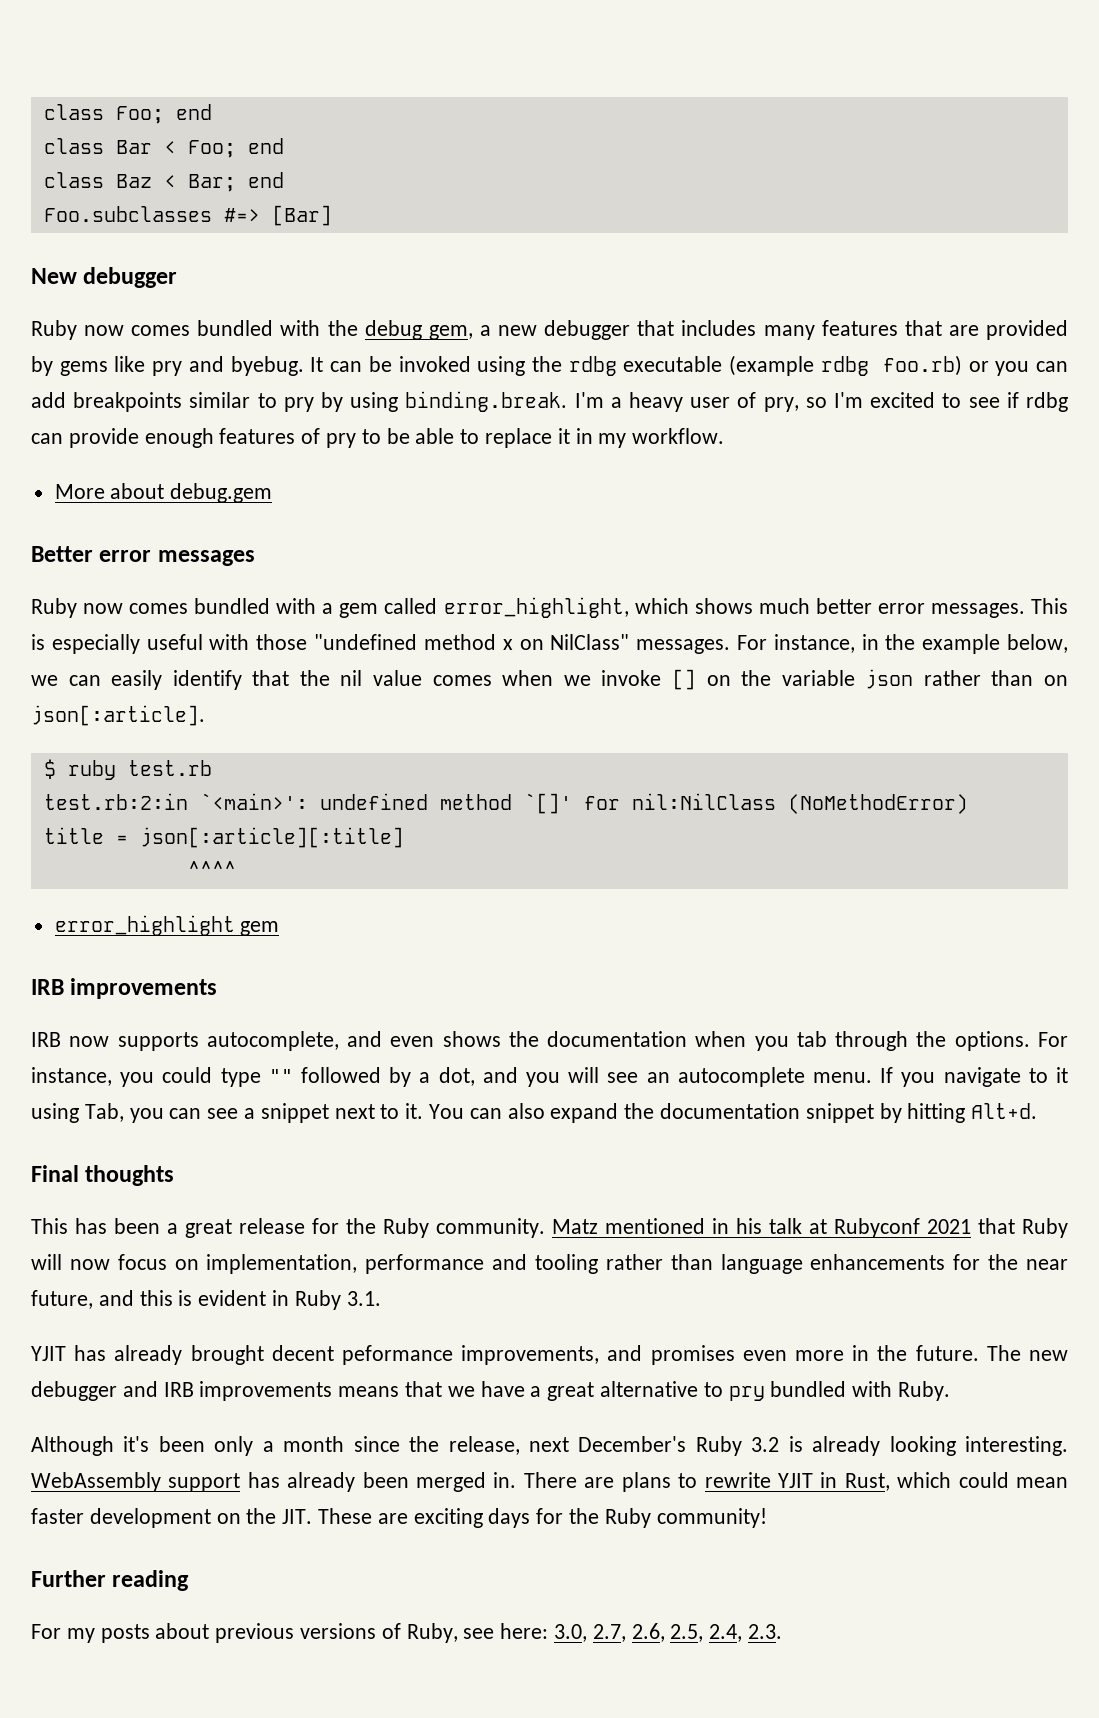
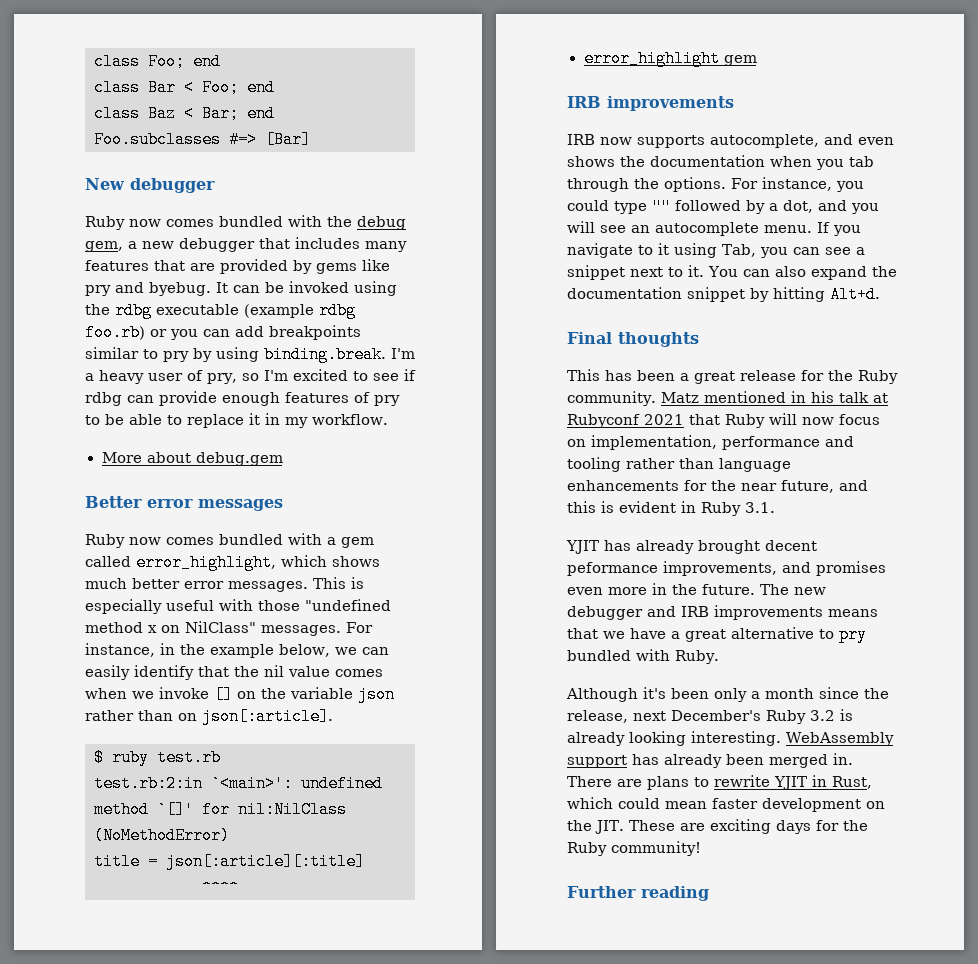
[31,1623,783,1643] // For my posts about previous versions of Ruby, see here: 3.0, 2.7, 2.6, 2.5, 2.4, 2.3. -> (709, 893) none

